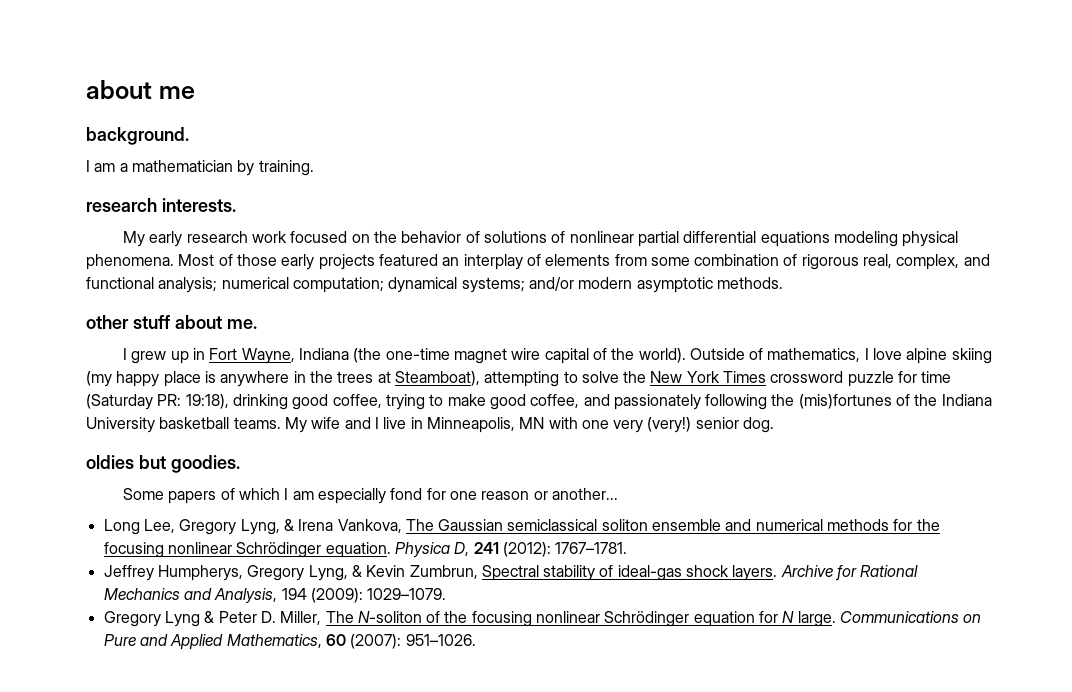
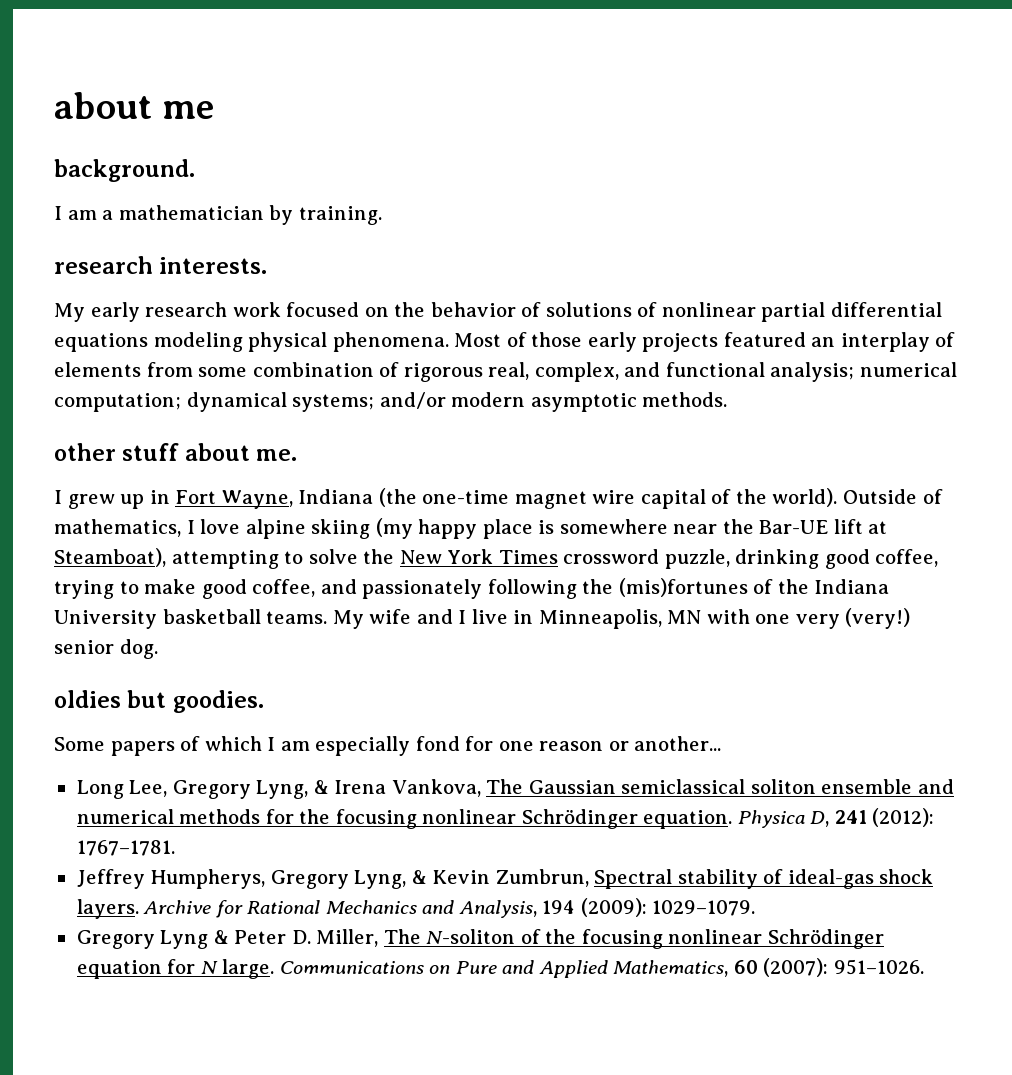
[220,371,374,387] anywhere in the trees -> [559,519,863,534] somewhere near the Bar-UE lift
[847,371,952,387] [86,394,229,410] puzzle for time (Saturday PR: 19:18), -> [664,549,730,569] puzzle,

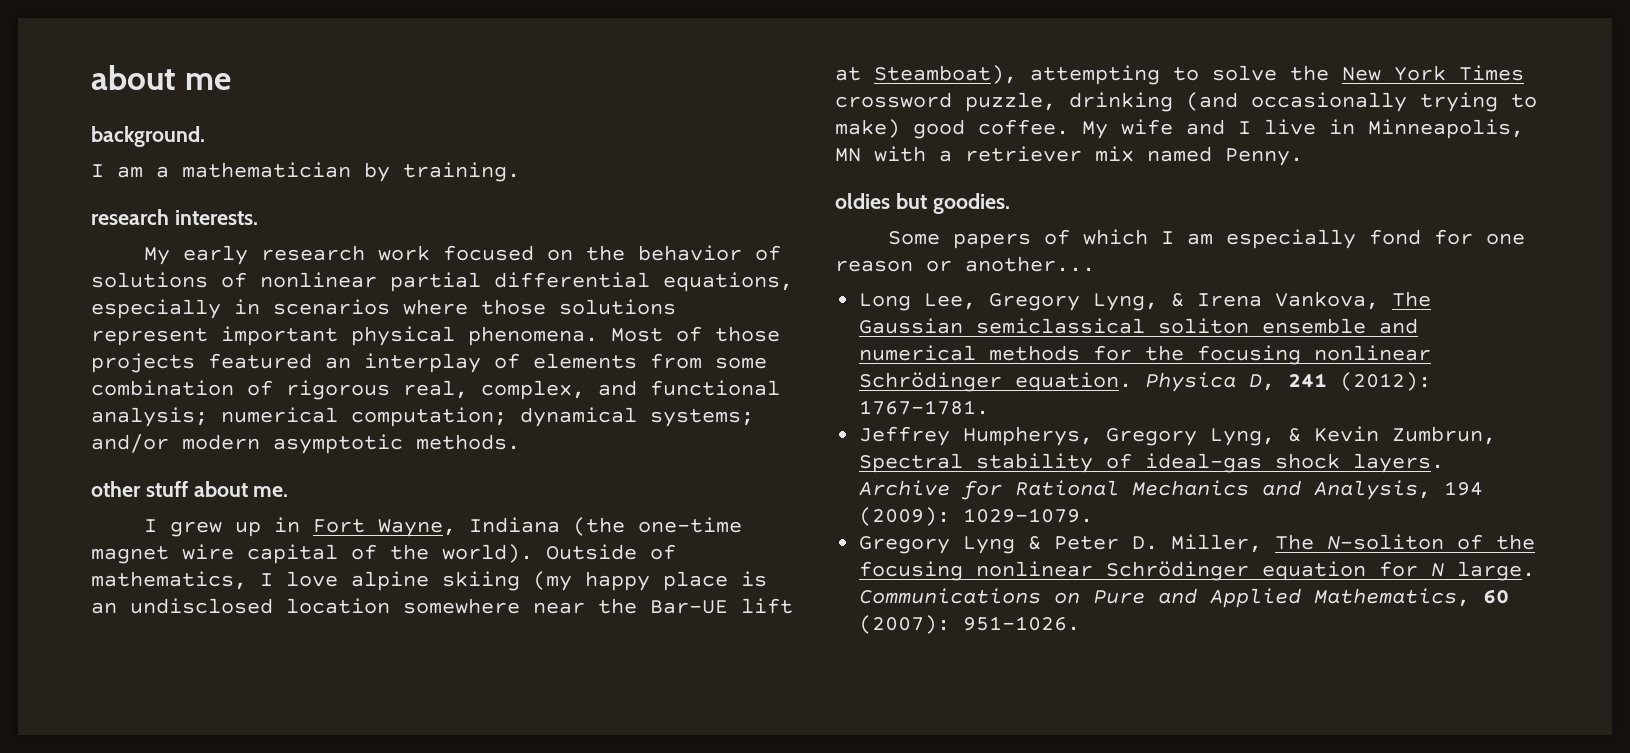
[54,332,243,352] equations modeling -> [663,272,793,292] [91,299,676,319] [91,326,338,346] equations, especially in scenarios where those solutions represent important
[587,332,637,352] early -> (780, 334) none
(555, 527) none -> [91,598,390,614] an undisclosed location
[824,549,939,569] [54,578,890,599] [54,609,328,629] good coffee, trying to make good coffee, and passionately following the (mis)fortunes of the Indiana University basketball teams. -> [1186,92,1537,112] [835,119,1069,139] (and occasionally trying to make) good coffee.
[755,608,911,629] [54,639,158,659] one very (very!) senior dog. -> [939,146,1303,166] a retriever mix named Penny.

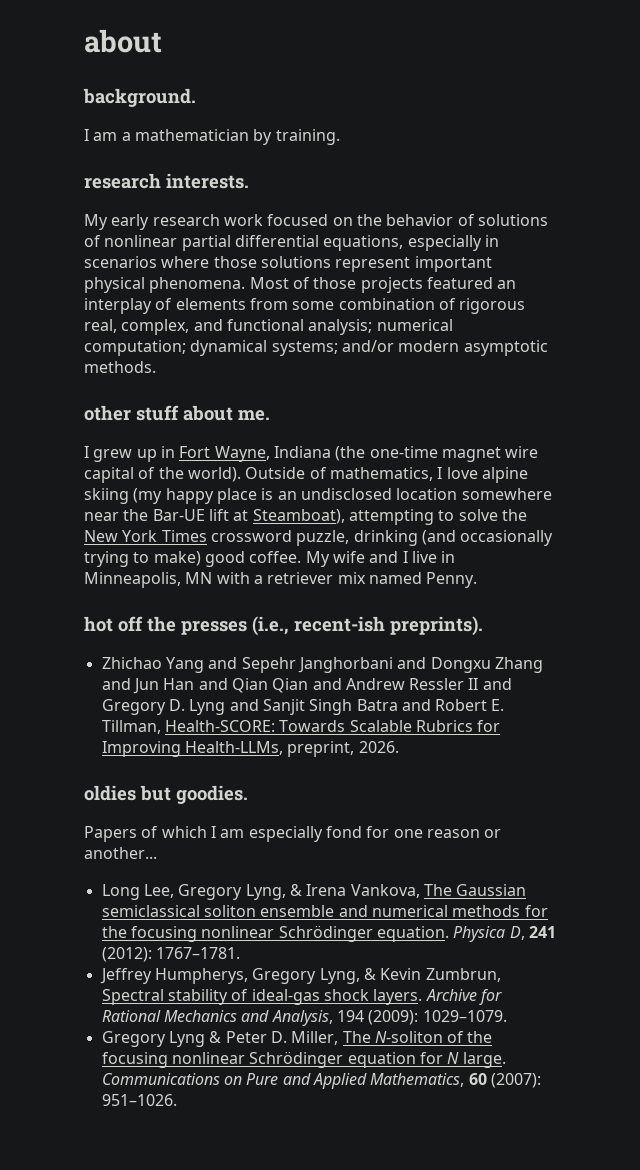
[91,65,232,90] about me -> [84,29,162,53] about
(1303, 157) none -> [84,616,483,636] [101,657,543,673] [101,678,512,694] [101,699,505,715] [101,720,501,734] [101,741,399,757] // hot off the presses (i.e., recent-ish preprints). // Zhichao Yang and Sepehr Janghorbani and Dongxu Zhang and Jun Han and Qian Qian and Andrew Ressler II and Gregory D. Lyng and Sanjit Singh Batra and Robert E. Tillman, Health-SCORE: Towards Scalable Rubrics for Improving Health-LLMs, preprint, 2026.
[888,231,1032,249] Some papers -> [84,826,137,842] Papers

